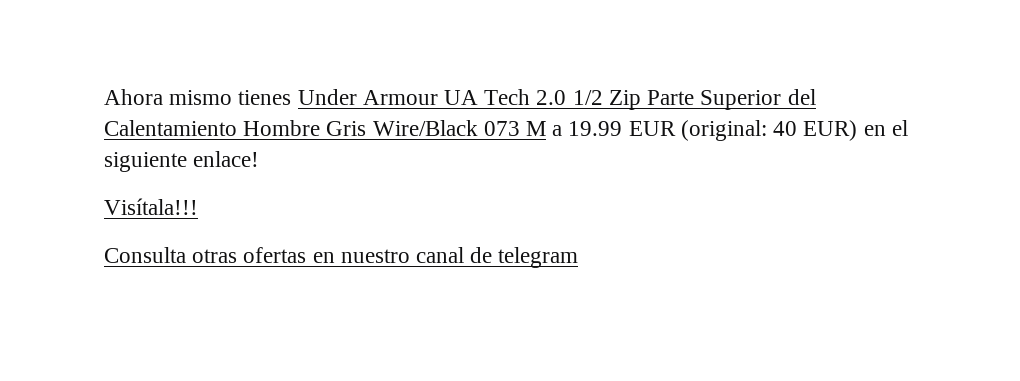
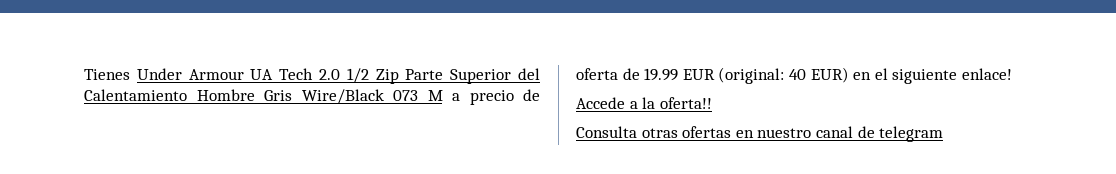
[104,89,292,105] Ahora mismo tienes -> [84,69,130,80] Tienes
(563, 130) none -> [469,89,540,105] [576,68,640,80] precio de oferta de
[104,198,198,215] Visítala!!! -> [576,97,712,109] Accede a la oferta!!

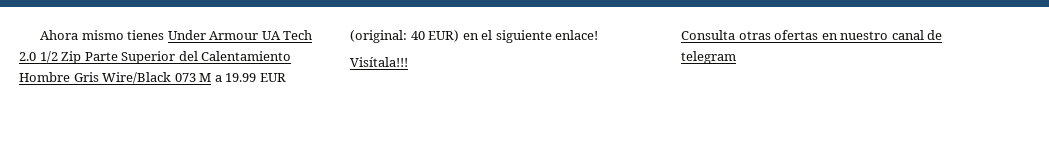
[84,69,130,80] Tienes -> [40,30,165,40] Ahora mismo tienes
[469,89,540,105] [576,68,640,80] precio de oferta de -> (222, 78) none
[576,97,712,109] Accede a la oferta!! -> [350,57,408,67] Visítala!!!

